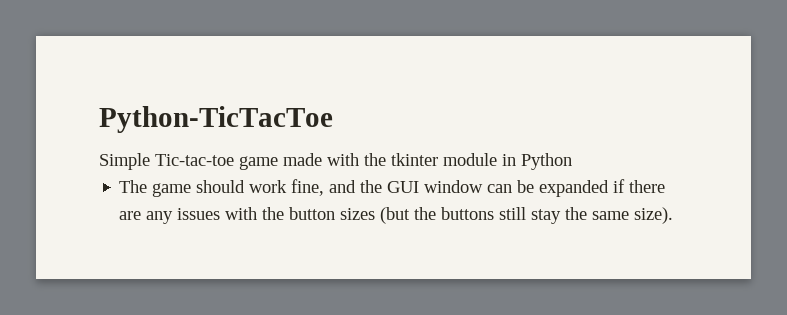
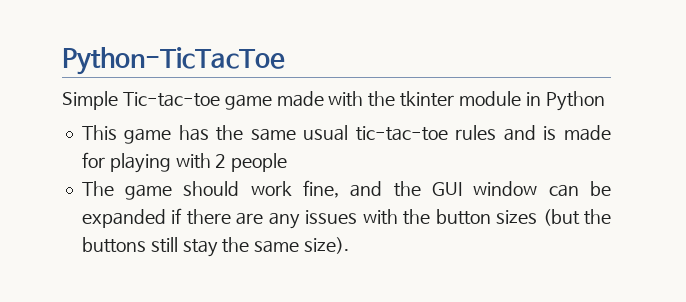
(572, 161) none -> [81,125,611,144] [81,152,288,173] // This game has the same usual tic-tac-toe rules and is made for playing with 2 people

